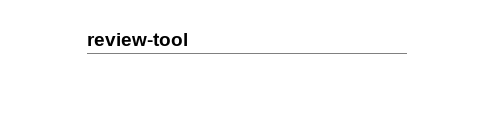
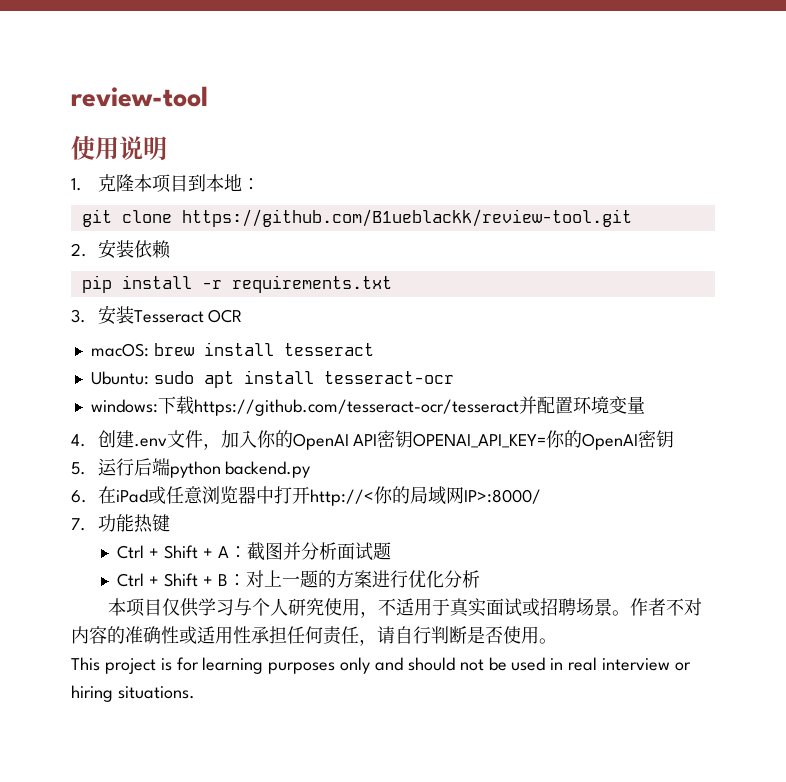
(188, 39) none -> [71,135,167,160] [71,174,260,193] [81,209,632,227] [71,239,171,259] [81,275,392,293] [71,305,243,325] [90,342,374,357] [90,370,454,388] [90,396,645,416] [71,430,675,450] [71,458,311,478] [71,486,541,506] [71,514,170,533] [117,542,391,561] [117,570,480,588] [108,598,703,618] [71,626,557,646] [71,657,691,674] [71,685,195,702] // 使用说明 // 1.克隆本项目到本地： // git clone https://github.com/B1ueblackk/review-tool.git // 2.安装依赖 // pip install -r requirements.txt // 3.安装Tesseract OCR // macOS: brew install tesseract // Ubuntu: sudo apt install tesseract-ocr // windows:下载https://github.com/tesseract-ocr/tesseract并配置环境变量 // 4.创建.env文件，加入你的OpenAI API密钥OPENAI_API_KEY=你的OpenAI密钥 // 5.运行后端python backend.py // 6.在iPad或任意浏览器中打开http://<你的局域网IP>:8000/ // 7.功能热键 // Ctrl + Shift + A：截图并分析面试题 // Ctrl + Shift + B：对上一题的方案进行优化分析 // 本项目仅供学习与个人研究使用，不适用于真实面试或招聘场景。作者不对内容的准确性或适用性承担任何责任，请自行判断是否使用。 // This project is for learning purposes only and should not be used in real interview or hiring situations.

